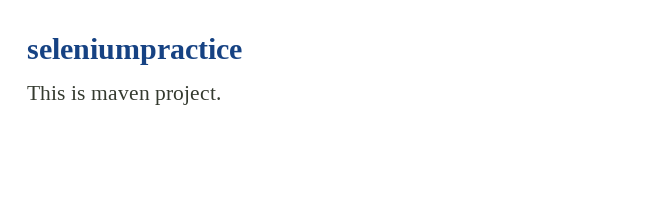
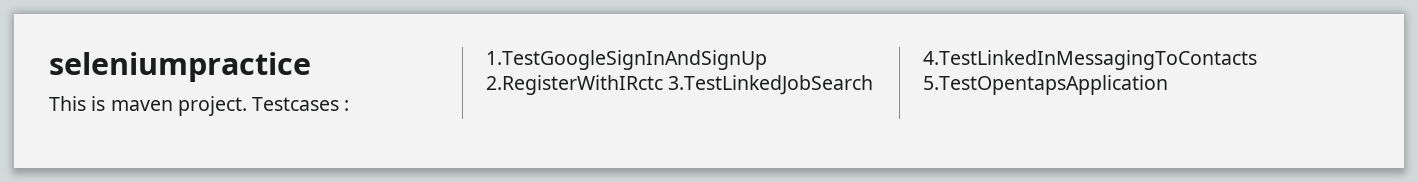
(222, 95) none -> [252,97,350,111] [486,50,767,70] [486,75,874,95] [923,50,1257,70] [923,75,1168,95] Testcases : 1.TestGoogleSignInAndSignUp 2.RegisterWithIRctc 3.TestLinkedJobSearch 4.TestLinkedInMessagingToContacts 5.TestOpentapsApplication

